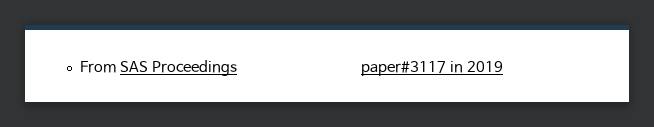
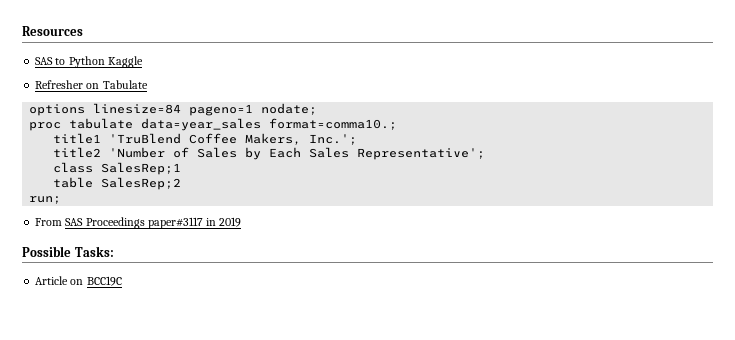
(79, 67) none -> [22,26,83,36] [35,56,143,68] [35,80,148,89] [29,103,318,116] [29,118,398,131] [53,133,358,145] [53,147,486,160] [53,162,182,175] [53,177,182,190] [29,196,62,204] Resources // SAS to Python Kaggle // Refresher on Tabulate // options linesize=84 pageno=1 nodate; // proc tabulate data=year_sales format=comma10.; // title1 'TruBlend Coffee Makers, Inc.'; // title2 'Number of Sales by Each Sales Representative'; // class SalesRep;1 // table SalesRep;2 // run; //
(503, 66) none -> [22,246,114,257] [35,276,122,286] // Possible Tasks: // Article on BCC19C

